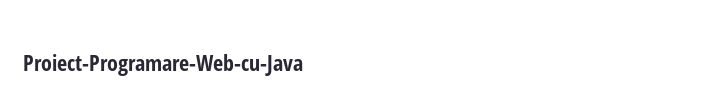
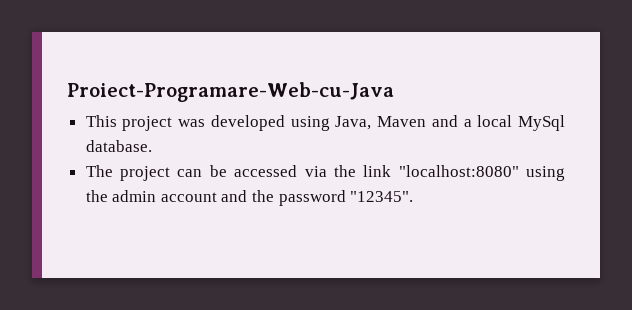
(303, 65) none -> [85,115,566,131] [85,140,152,152] [85,165,565,181] [85,190,414,206] // This project was developed using Java, Maven and a local MySql database. // The project can be accessed via the link "localhost:8080" using the admin account and the password "12345".

